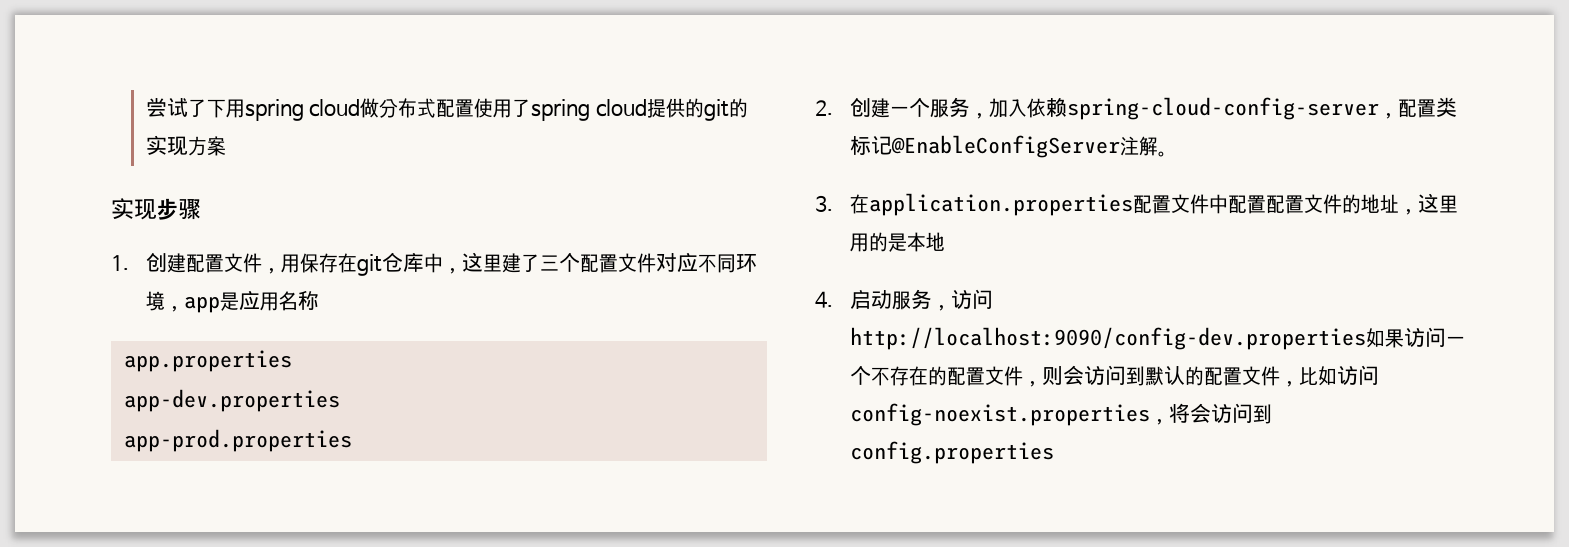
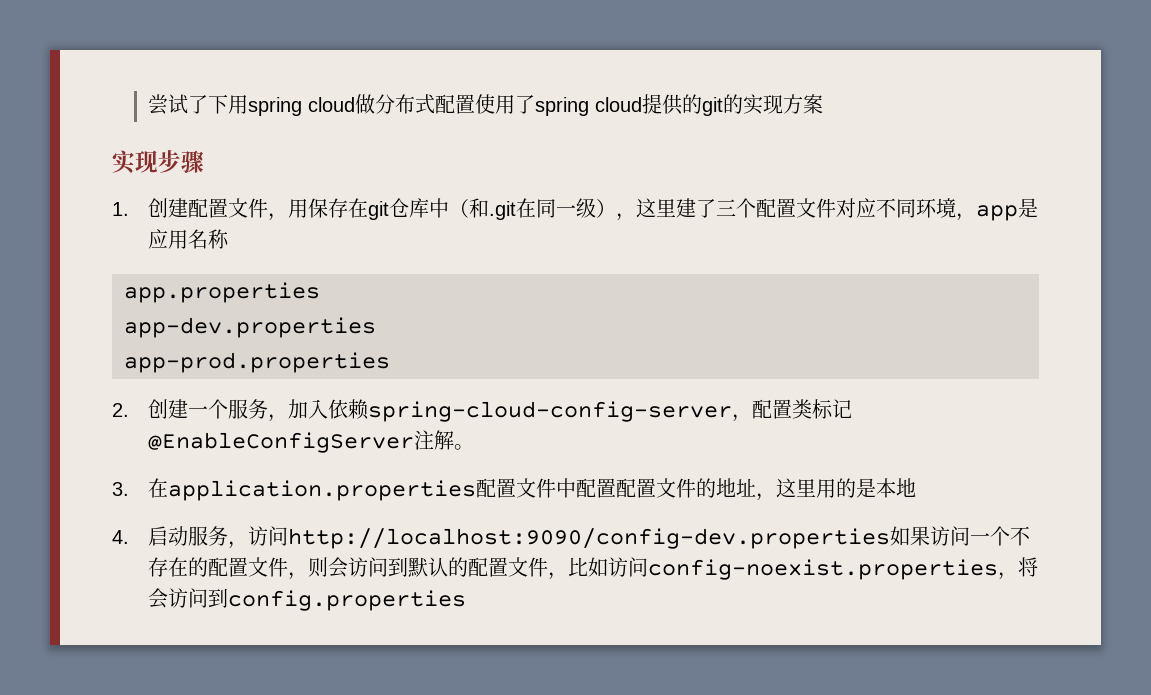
(443, 263) none -> [448,198,616,220] （和.git在同一级）

